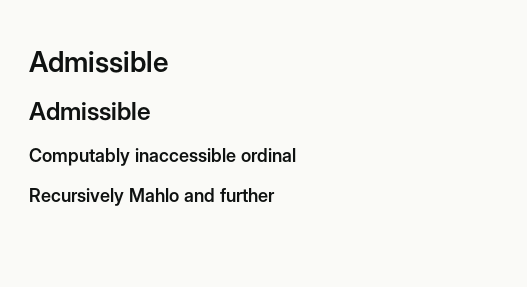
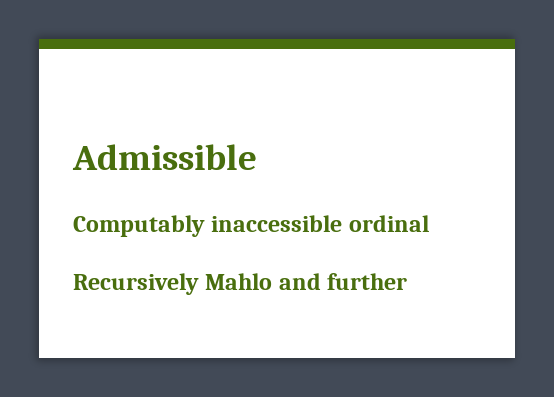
[29,51,168,73] [29,102,151,121] Admissible // Admissible -> [72,144,257,170] Admissible

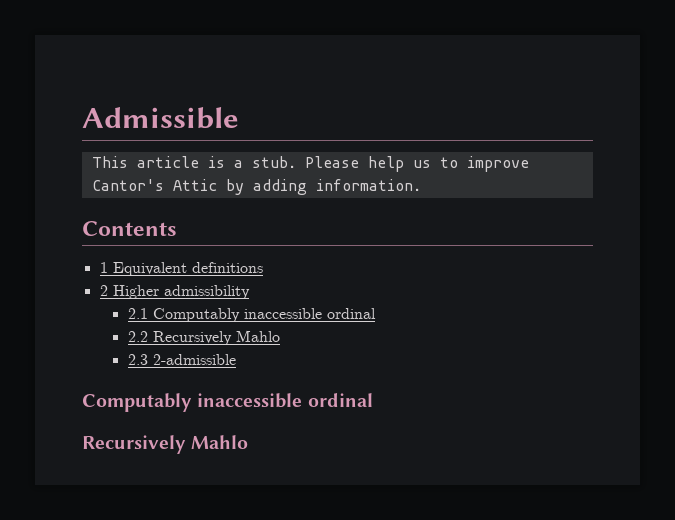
(257, 157) none -> [91,156,529,172] [91,179,421,195] [82,221,177,236] [99,262,263,276] [99,285,250,299] [127,308,376,322] [127,330,280,345] [127,354,236,365] // This article is a stub. Please help us to improve Cantor's Attic by adding information. // Contents // 1 Equivalent definitions // 2 Higher admissibility // 2.1 Computably inaccessible ordinal // 2.2 Recursively Mahlo // 2.3 2-admissible
[278,273,408,290] and further -> (249, 442) none

